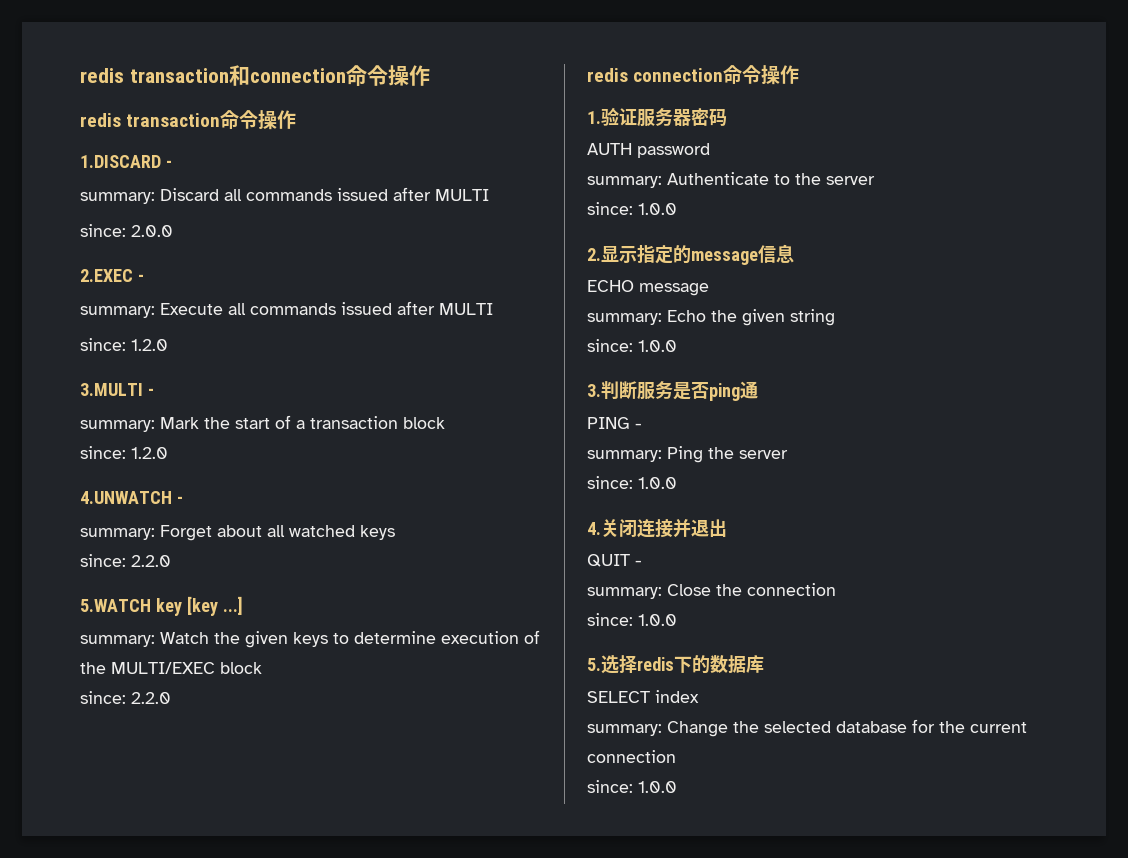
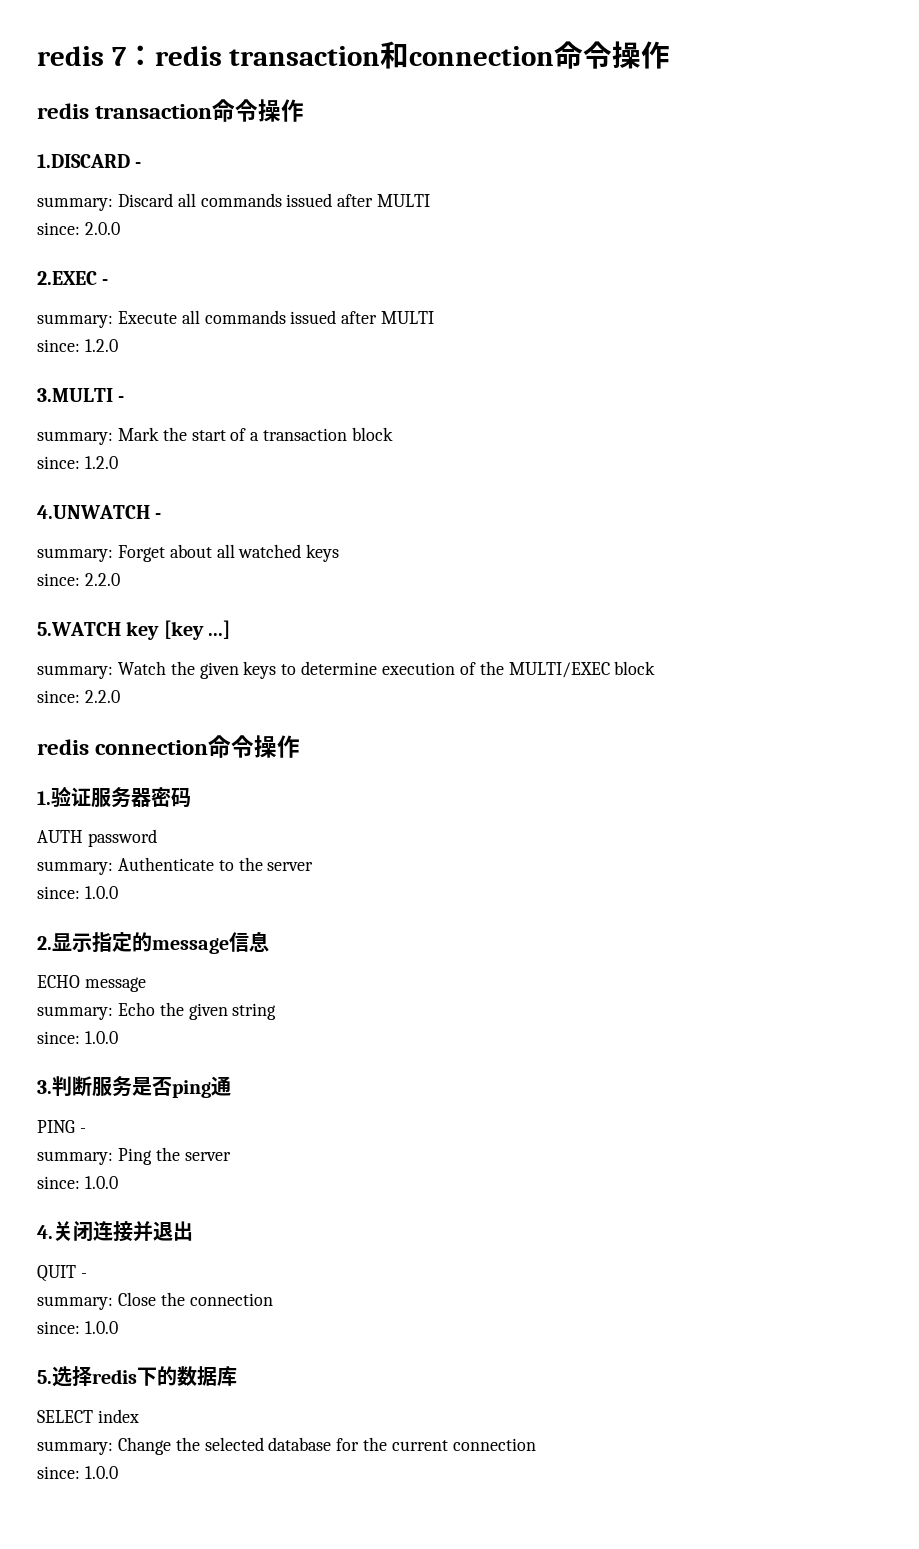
[80,68,124,83] redis -> [37,45,222,66] redis 7：redis

